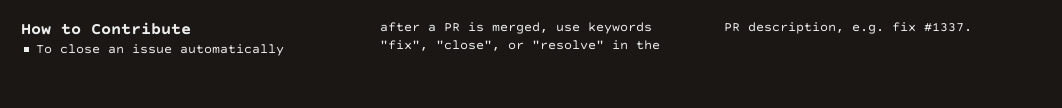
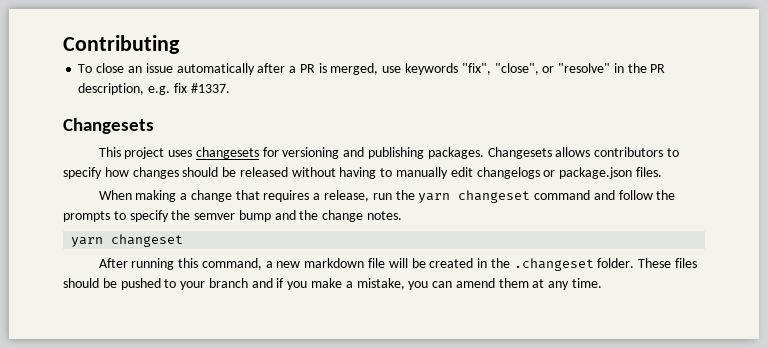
[21,22,191,35] How to Contribute -> [63,35,180,54] Contributing
(972, 27) none -> [63,118,154,134] [98,147,679,159] [63,167,662,179] [98,190,676,203] [63,210,403,222] [71,234,184,247] [98,258,697,271] [63,278,603,290] // Changesets // This project uses changesets for versioning and publishing packages. Changesets allows contributors to specify how changes should be released without having to manually edit changelogs or package.json files. // When making a change that requires a release, run the yarn changeset command and follow the prompts to specify the semver bump and the change notes. // yarn changeset // After running this command, a new markdown file will be created in the .changeset folder. These files should be pushed to your branch and if you make a mistake, you can amend them at any time.

